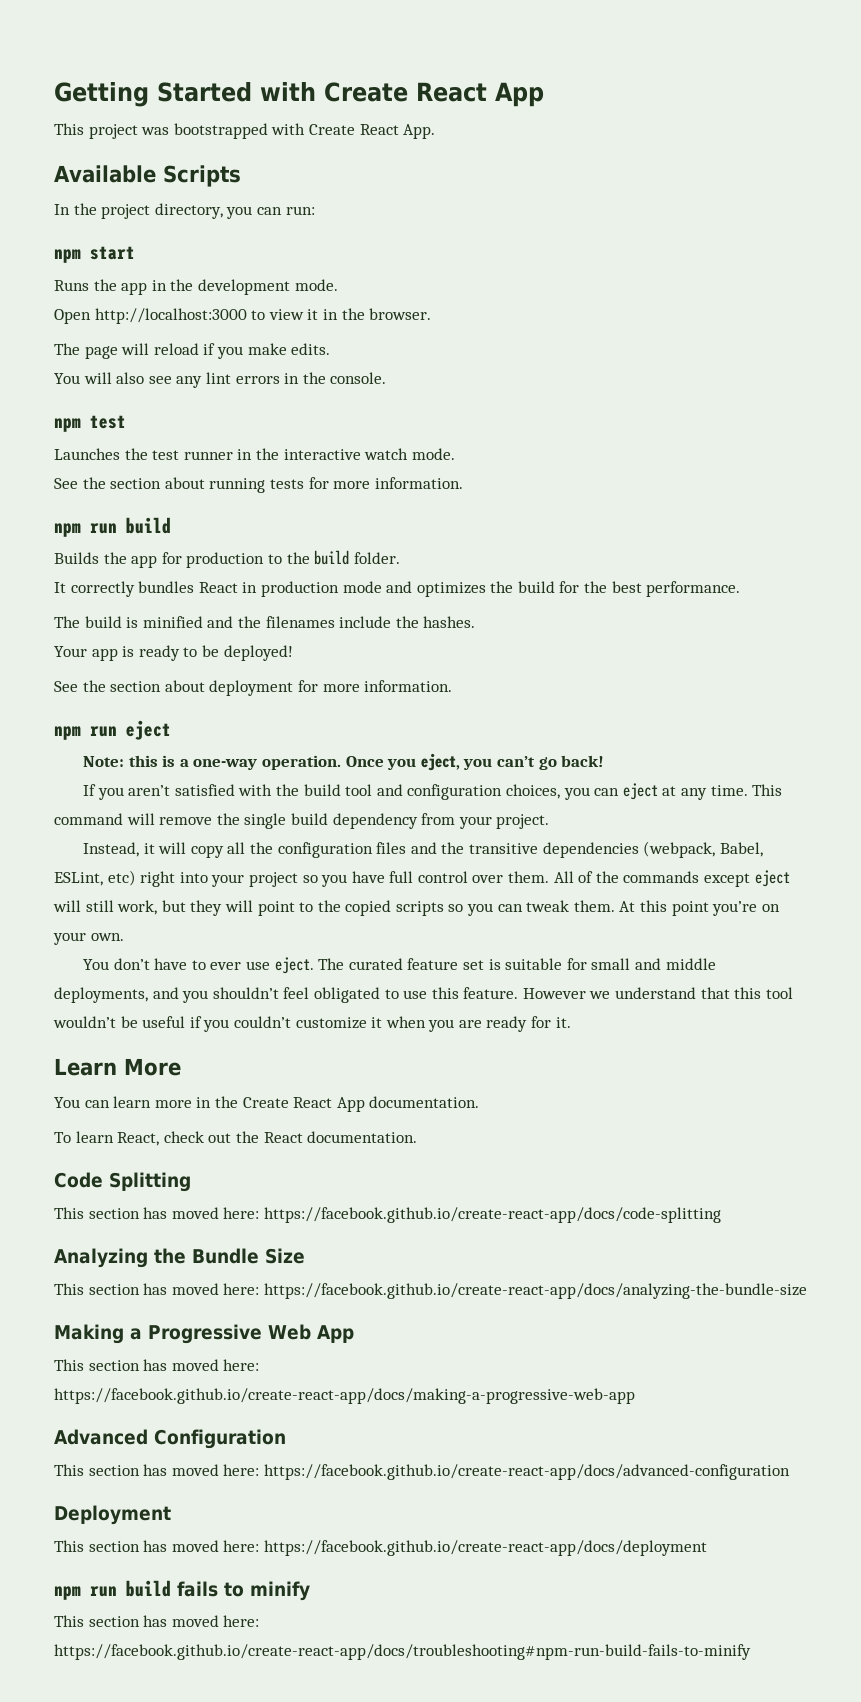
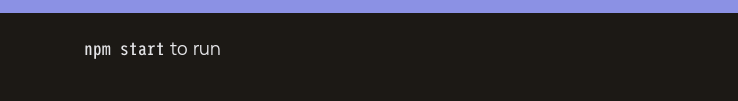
[54,82,544,107] [54,123,436,139] [54,165,241,187] [54,203,315,219] [54,246,135,263] [54,279,338,295] [54,308,432,324] [54,343,331,359] [54,372,387,388] [54,415,126,432] [54,448,455,460] [54,477,463,493] [54,517,171,537] [54,550,400,568] [54,581,741,597] [54,616,476,628] [54,645,293,661] [54,680,453,696] [54,720,171,740] [83,753,605,771] [83,783,783,800] [54,813,550,829] [83,841,763,858] [54,870,790,887] [53,900,780,916] [53,932,124,945] [83,957,716,974] [54,987,793,1003] [53,1016,571,1032] [54,1058,181,1076] [54,1096,480,1112] [54,1131,418,1146] [54,1172,191,1192] [54,1207,721,1223] [54,1248,305,1268] [54,1283,807,1299] [54,1324,354,1344] [54,1359,260,1371] [54,1388,635,1404] [54,1429,286,1449] [54,1464,790,1480] [54,1505,171,1525] [54,1540,707,1556] [54,1580,310,1601] [54,1615,260,1627] [54,1644,751,1660] Getting Started with Create React App // This project was bootstrapped with Create React App. // Available Scripts // In the project directory, you can run: // npm start // Runs the app in the development mode. // Open http://localhost:3000 to view it in the browser. // The page will reload if you make edits. // You will also see any lint errors in the console. // npm test // Launches the test runner in the interactive watch mode. // See the section about running tests for more information. // npm run build // Builds the app for production to the build folder. // It correctly bundles React in production mode and optimizes the build for the best performance. // The build is minified and the filenames include the hashes. // Your app is ready to be deployed! // See the section about deployment for more information. // npm run eject // Note: this is a one-way operation. Once you eject, you can’t go back! // If you aren’t satisfied with the build tool and configuration choices, you can eject at any time. This command will remove the single build dependency from your project. // Instead, it will copy all the configuration files and the transitive dependencies (webpack, Babel, ESLint, etc) right into your project so you have full control over them. All of the commands except eject will still work, but they will point to the copied scripts so you can tweak them. At this point you’re on your own. // You don’t have to ever use eject. The curated feature set is suitable for small and middle deployments, and you shouldn’t feel obligated to use this feature. However we understand that this tool wouldn’t be useful if you couldn’t customize it when you are ready for it. // Learn More // You can learn more in the Create React App documentation. // To learn React, check out the React documentation. // Code Splitting // This section has moved here: https://facebook.github.io/create-react-app/docs/code-splitting // Analyzing the Bundle Size // This section has moved here: https://facebook.github.io/create-react-app/docs/analyzing-the-bundle-size // Making a Progressive Web App // This section has moved here: https://facebook.github.io/create-react-app/docs/making-a-progressive-web-app // Advanced Configuration // This section has moved here: https://facebook.github.io/create-react-app/docs/advanced-configuration // Deployment // This section has moved here: https://facebook.github.io/create-react-app/docs/deployment // npm run build fails to minify // This section has moved here: https://facebook.github.io/create-react-app/docs/troubleshooting#npm-run-build-fails-to-minify -> [84,42,221,59] npm start to run

